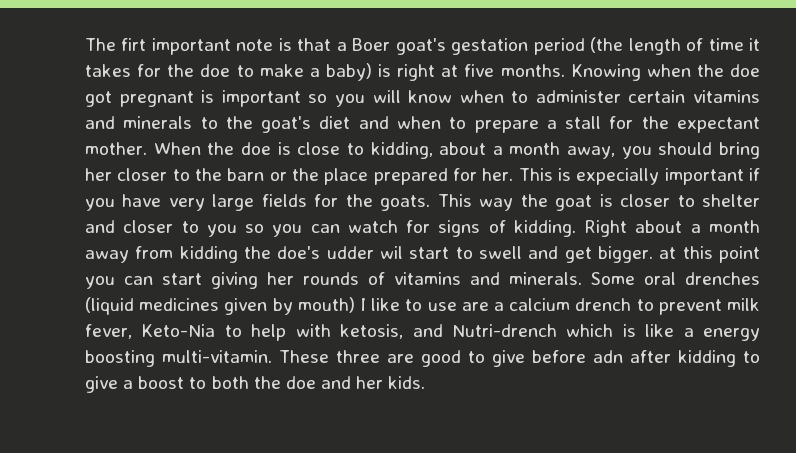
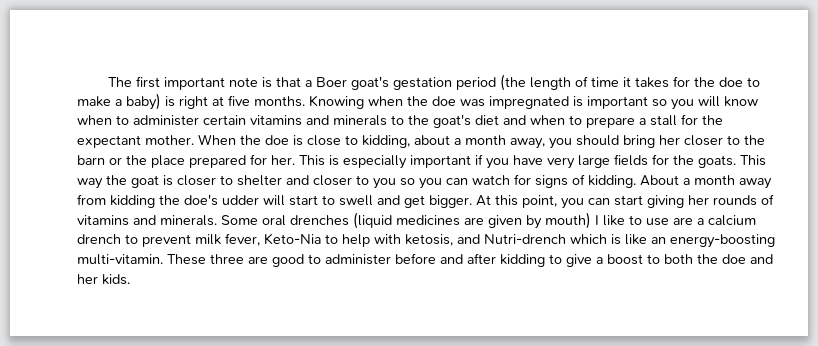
[121,38,147,51] firt -> [135,76,160,88] first
[85,91,194,107] got pregnant -> [460,96,569,109] was impregnated
[576,168,660,185] expecially -> [343,155,407,169] especially
[584,220,683,237] Right about -> [640,175,679,186] About
[380,246,404,259] wil -> [263,195,285,206] will
[659,246,761,263] at this point -> [476,195,557,208] At this point,
(220, 304) none -> [464,217,484,225] are
[683,328,760,341] [85,350,155,367] a energy boosting -> [651,234,775,248] an energy-boosting
[492,350,623,367] give before adn -> [325,253,463,265] administer before and

